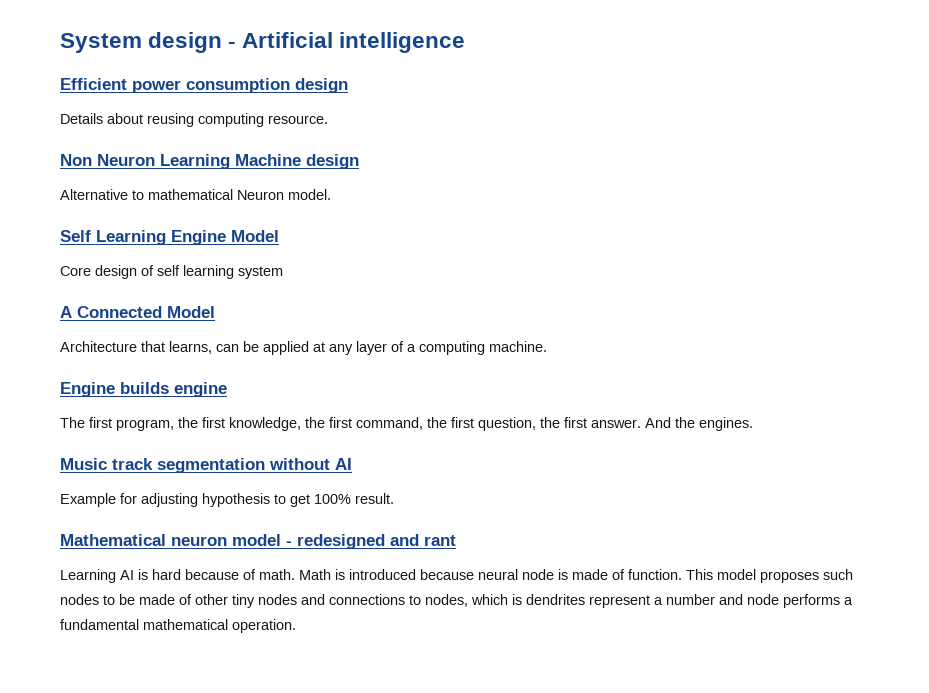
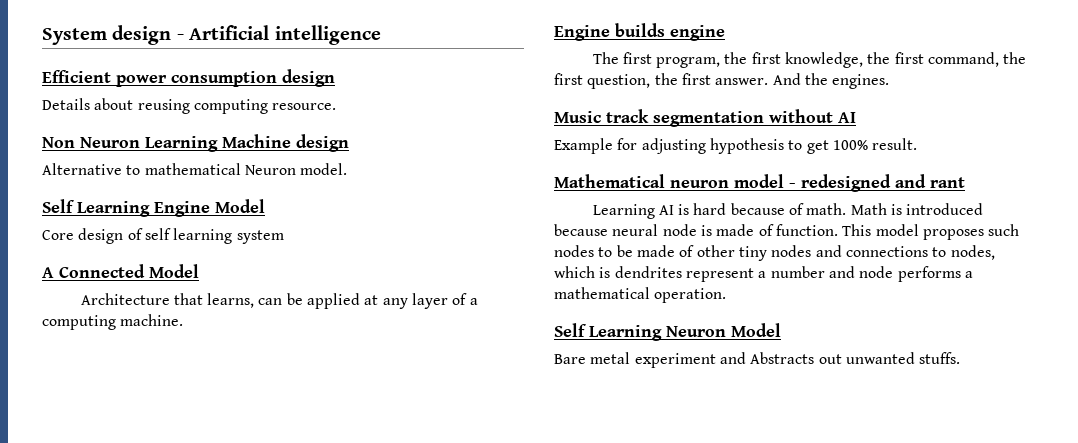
[60,619,139,630] fundamental -> (973, 274) none
(296, 626) none -> [554,323,781,341] [554,352,961,368] // Self Learning Neuron Model // Bare metal experiment and Abstracts out unwanted stuffs.

